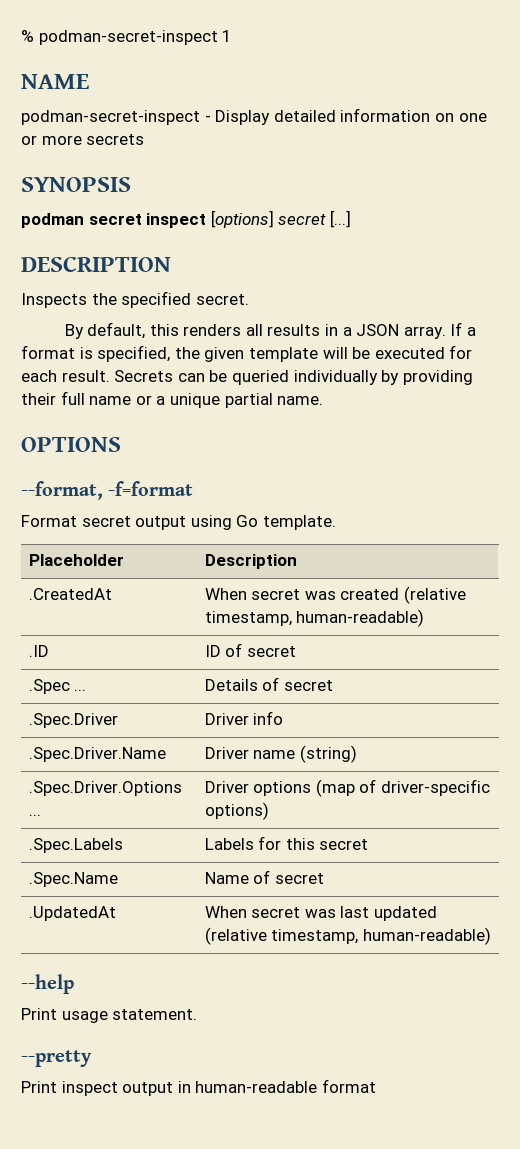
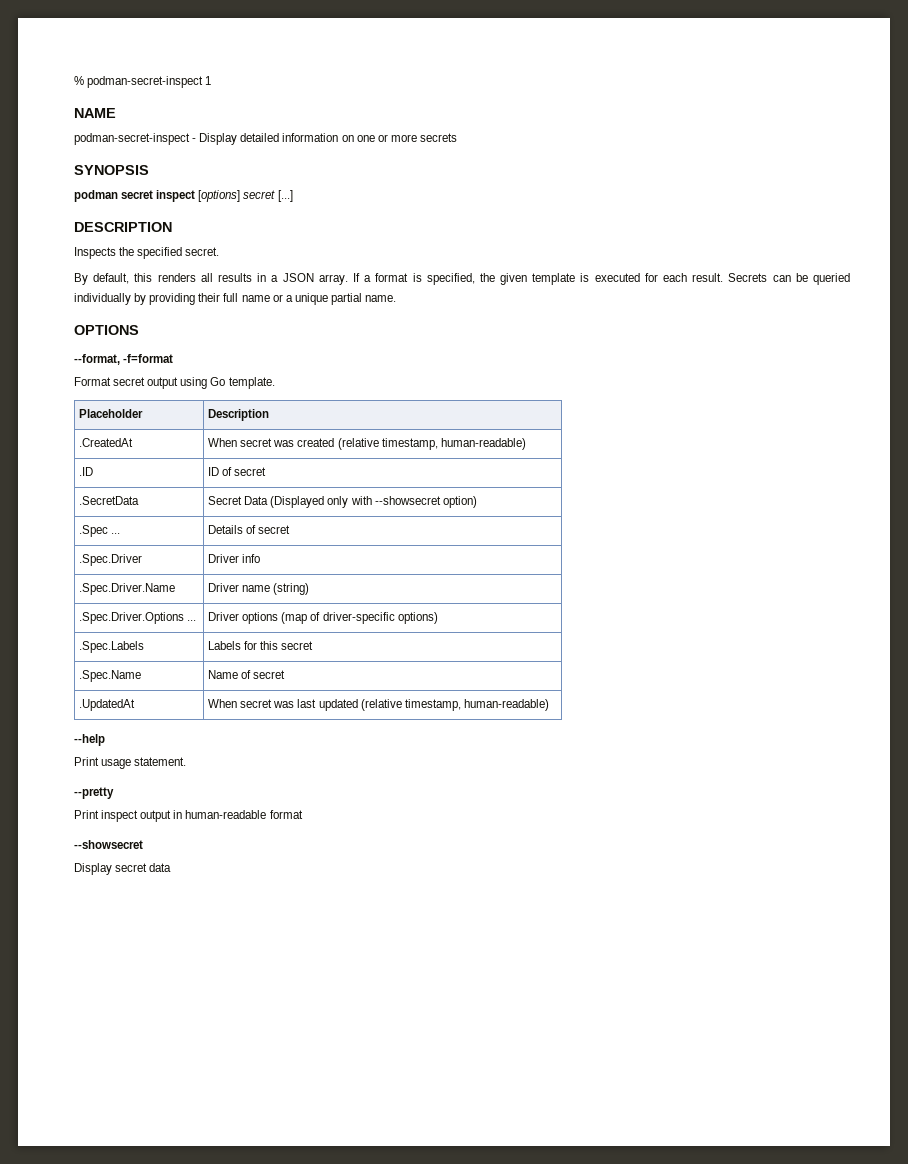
[322,347,371,359] will be -> [580,273,590,282] is
(296, 651) none -> [79,496,140,505] [208,496,477,508] // .SecretData | Secret Data (Displayed only with --showsecret option)
(376, 1086) none -> [74,840,143,849] [74,863,172,875] // --showsecret // Display secret data

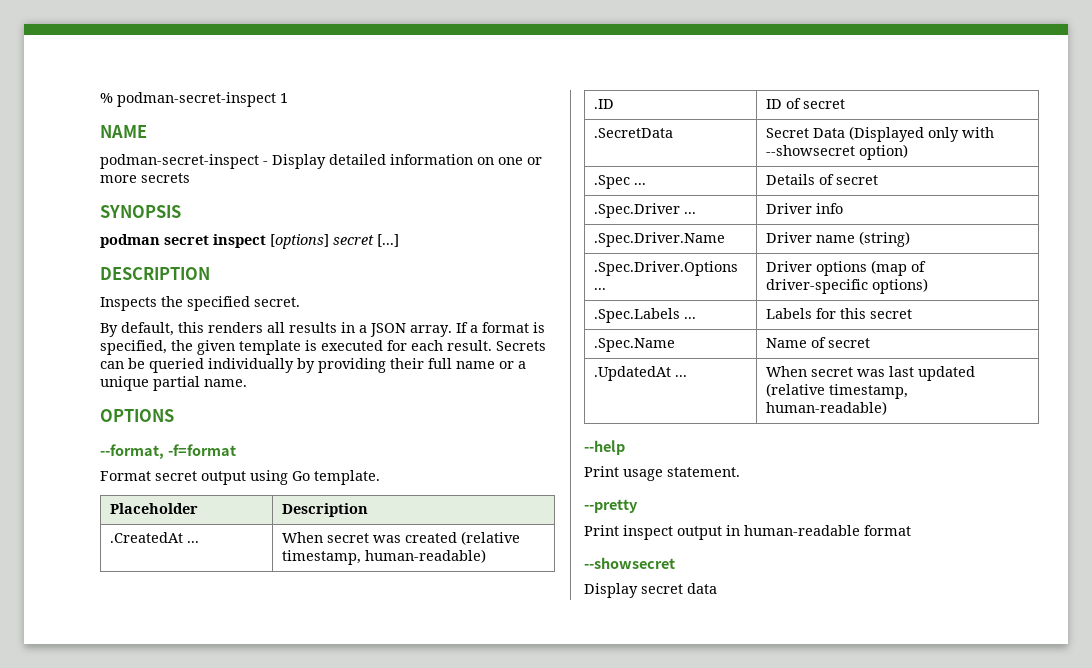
(134, 442) none -> [187,541,200,543] ...
(143, 560) none -> [684,212,697,214] ...
(145, 647) none -> [684,317,697,319] ...
(136, 705) none -> [675,375,688,377] ...

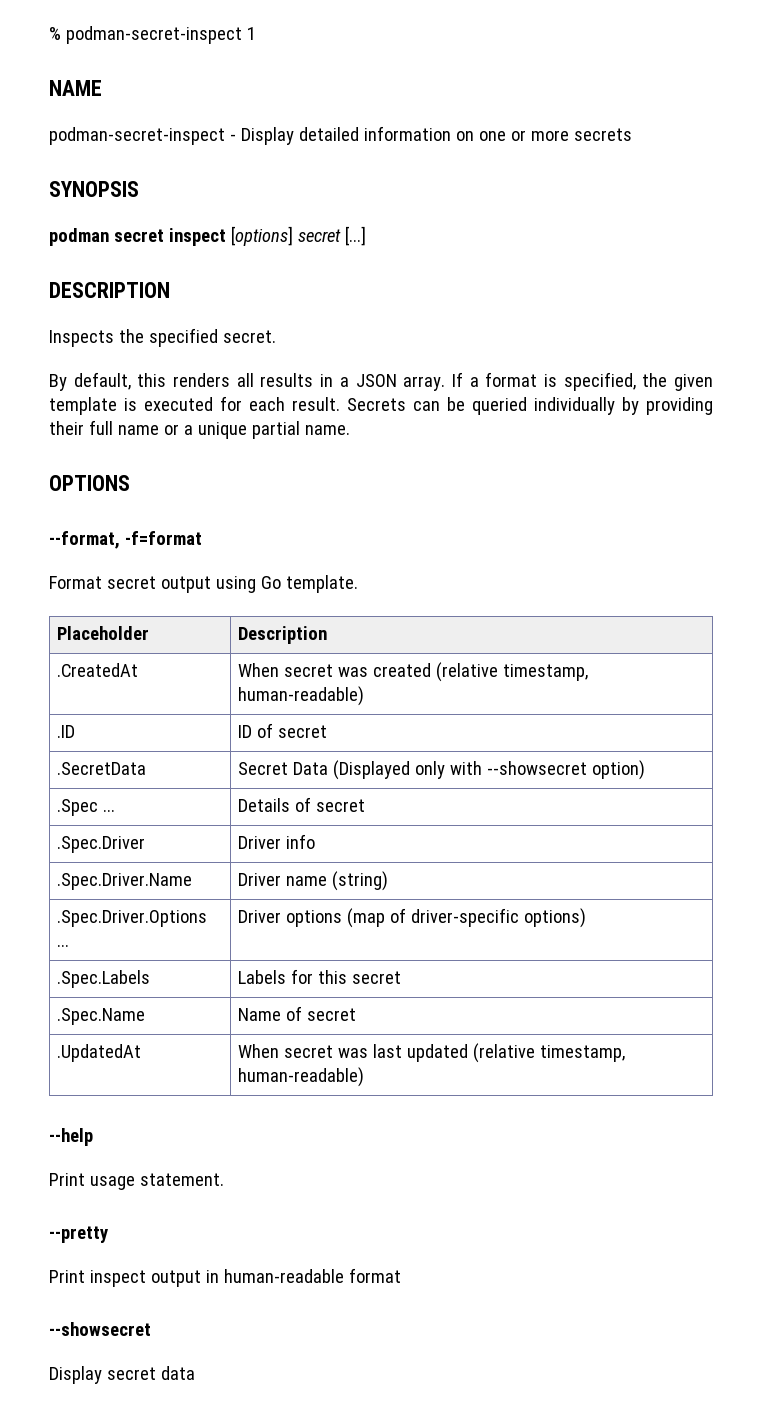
[187,541,200,543] ... -> (138, 670) none
[684,212,697,214] ... -> (145, 844) none
[684,317,697,319] ... -> (150, 979) none
[675,375,688,377] ... -> (141, 1053) none

